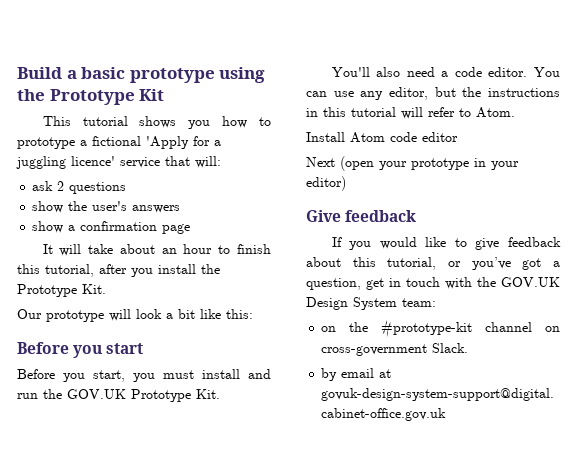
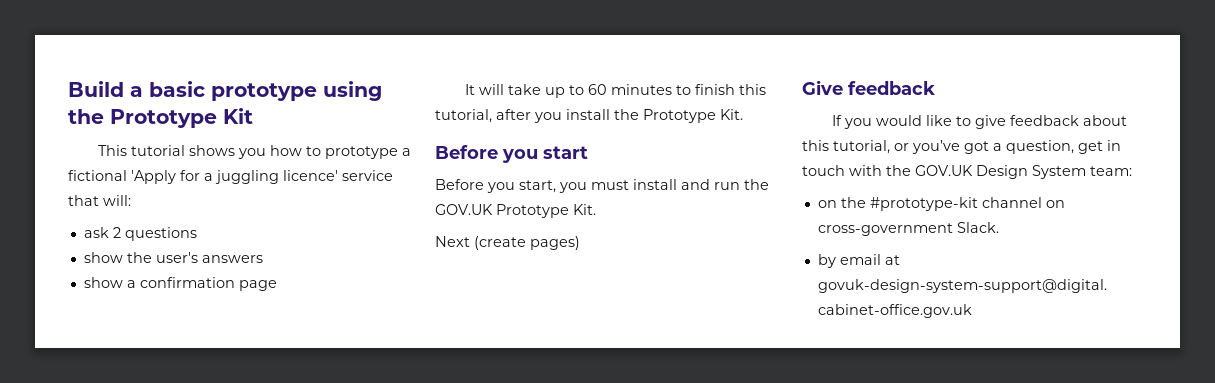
[119,244,213,254] about an hour -> [544,84,672,98] up to 60 minutes
[17,309,253,322] // Our prototype will look a bit like this: -> (743, 114) none
[331,67,560,77] [306,87,560,100] [306,107,515,119] [306,132,458,143] [306,156,519,171] [306,176,346,191] You'll also need a code editor. You can use any editor, but the instructions in this tutorial will refer to Atom. // Install Atom code editor // Next (open your prototype in your editor) -> [435,236,580,250] Next (create pages)

